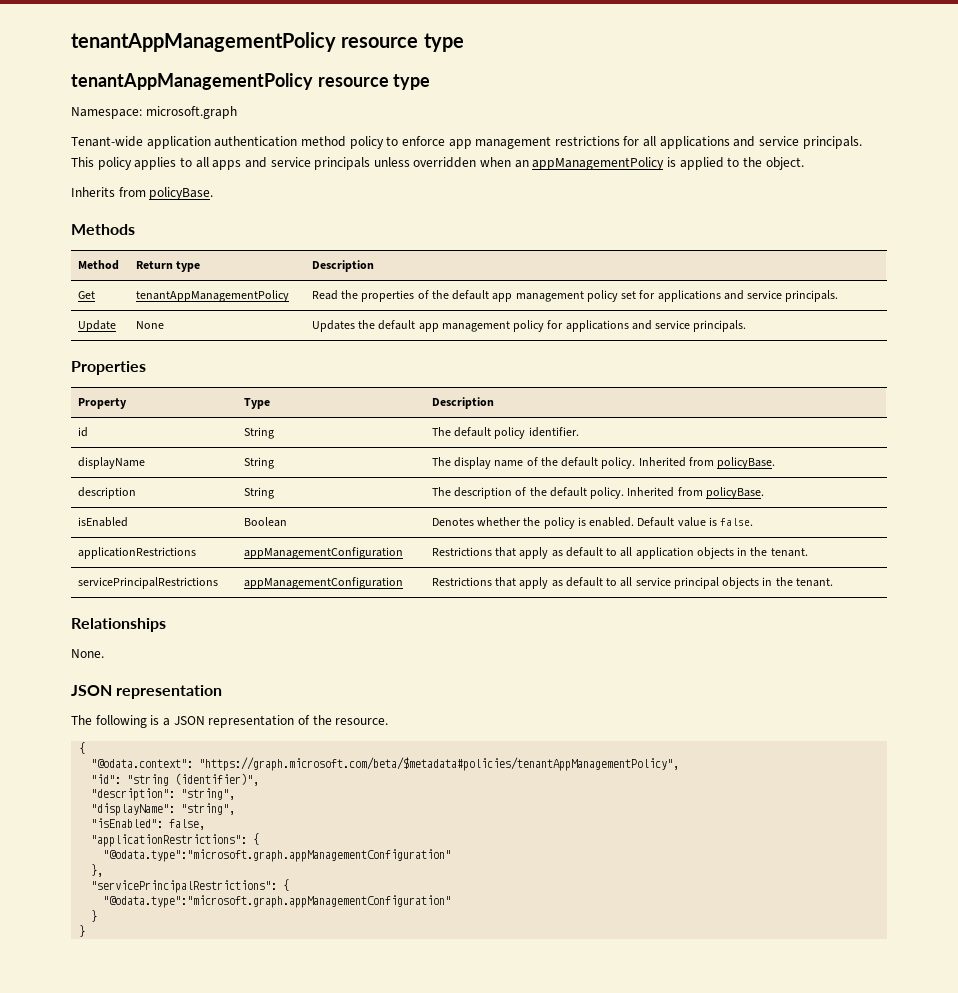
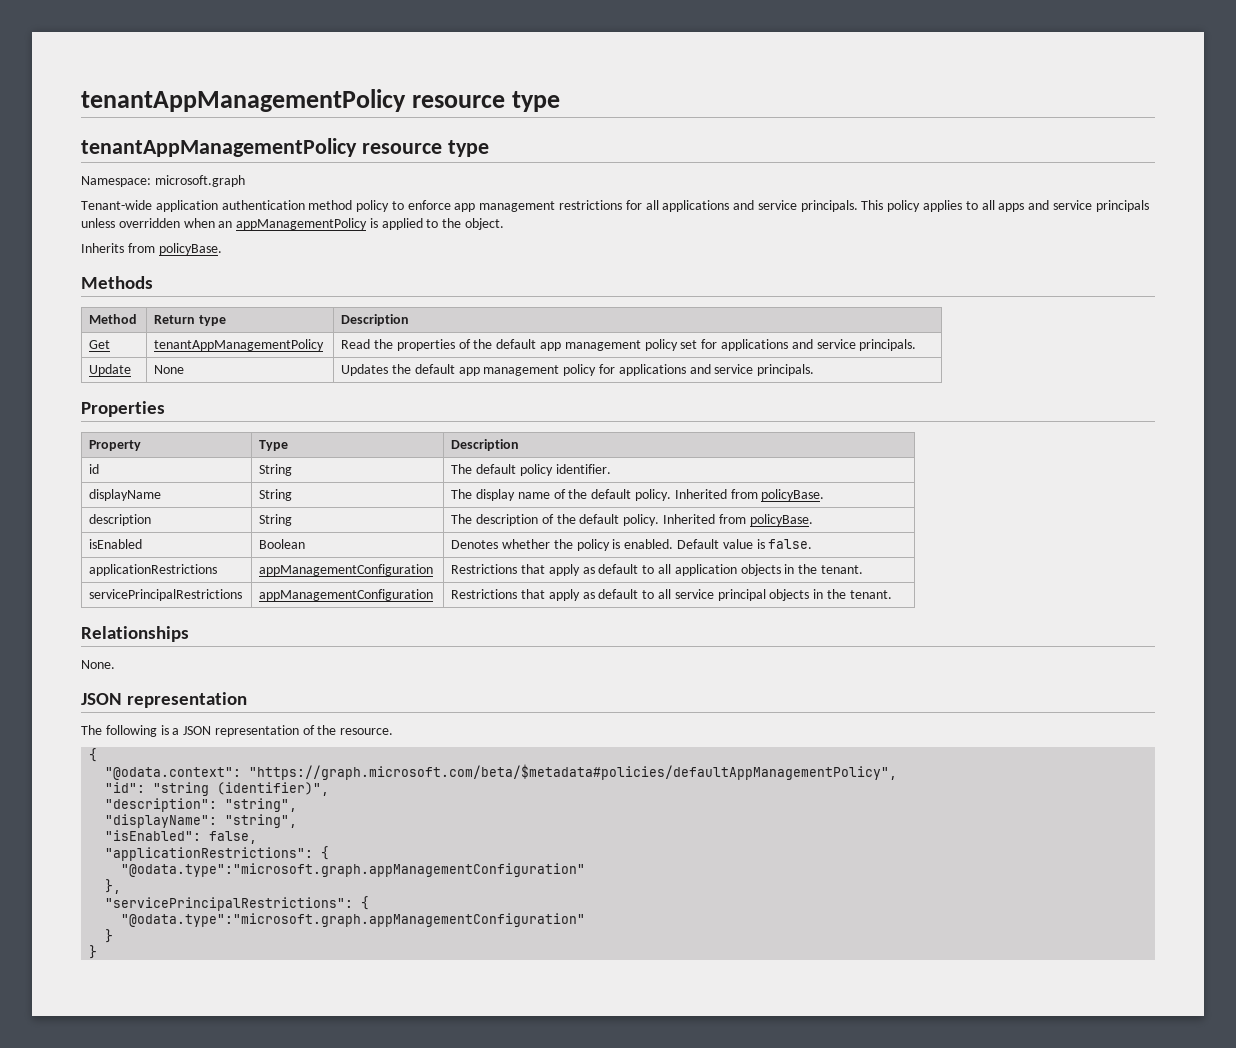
[199,757,680,771] "https://graph.microsoft.com/beta/$metadata#policies/tenantAppManagementPolicy", -> [249,764,898,780] "https://graph.microsoft.com/beta/$metadata#policies/defaultAppManagementPolicy",

